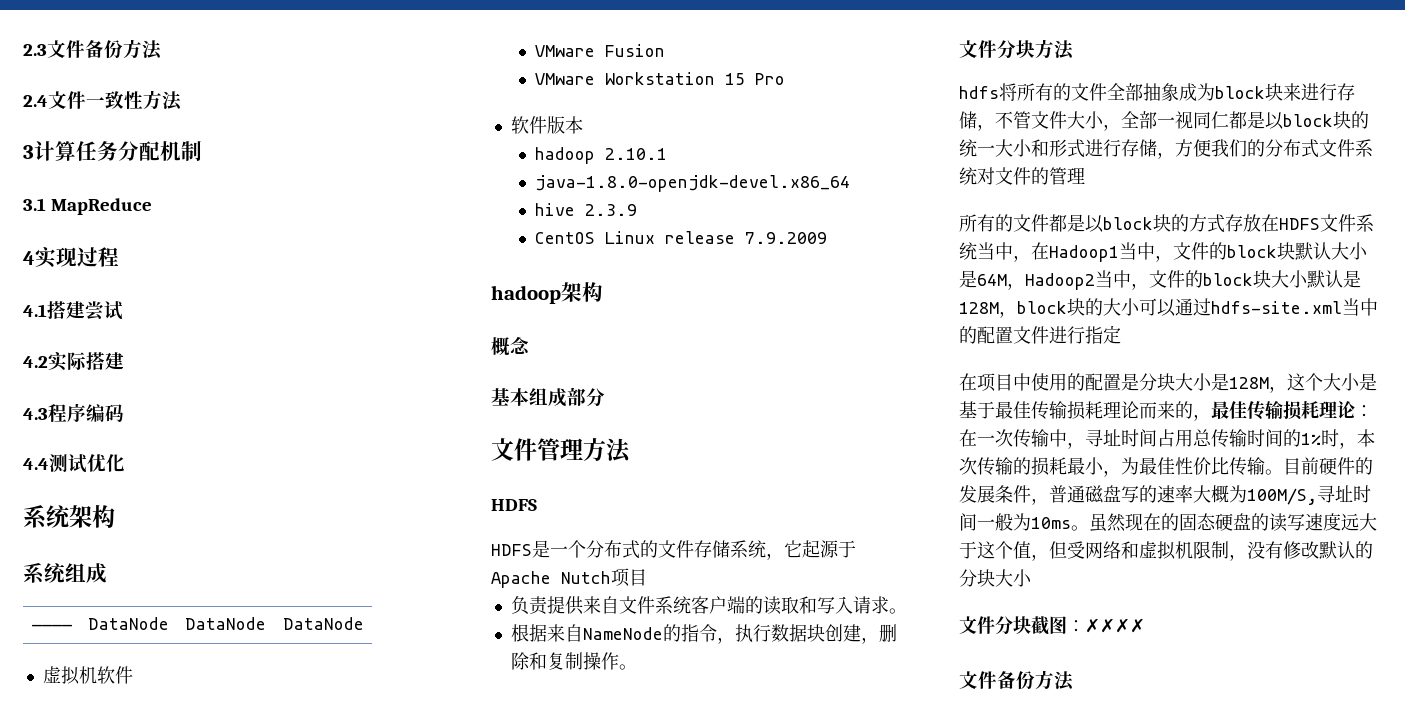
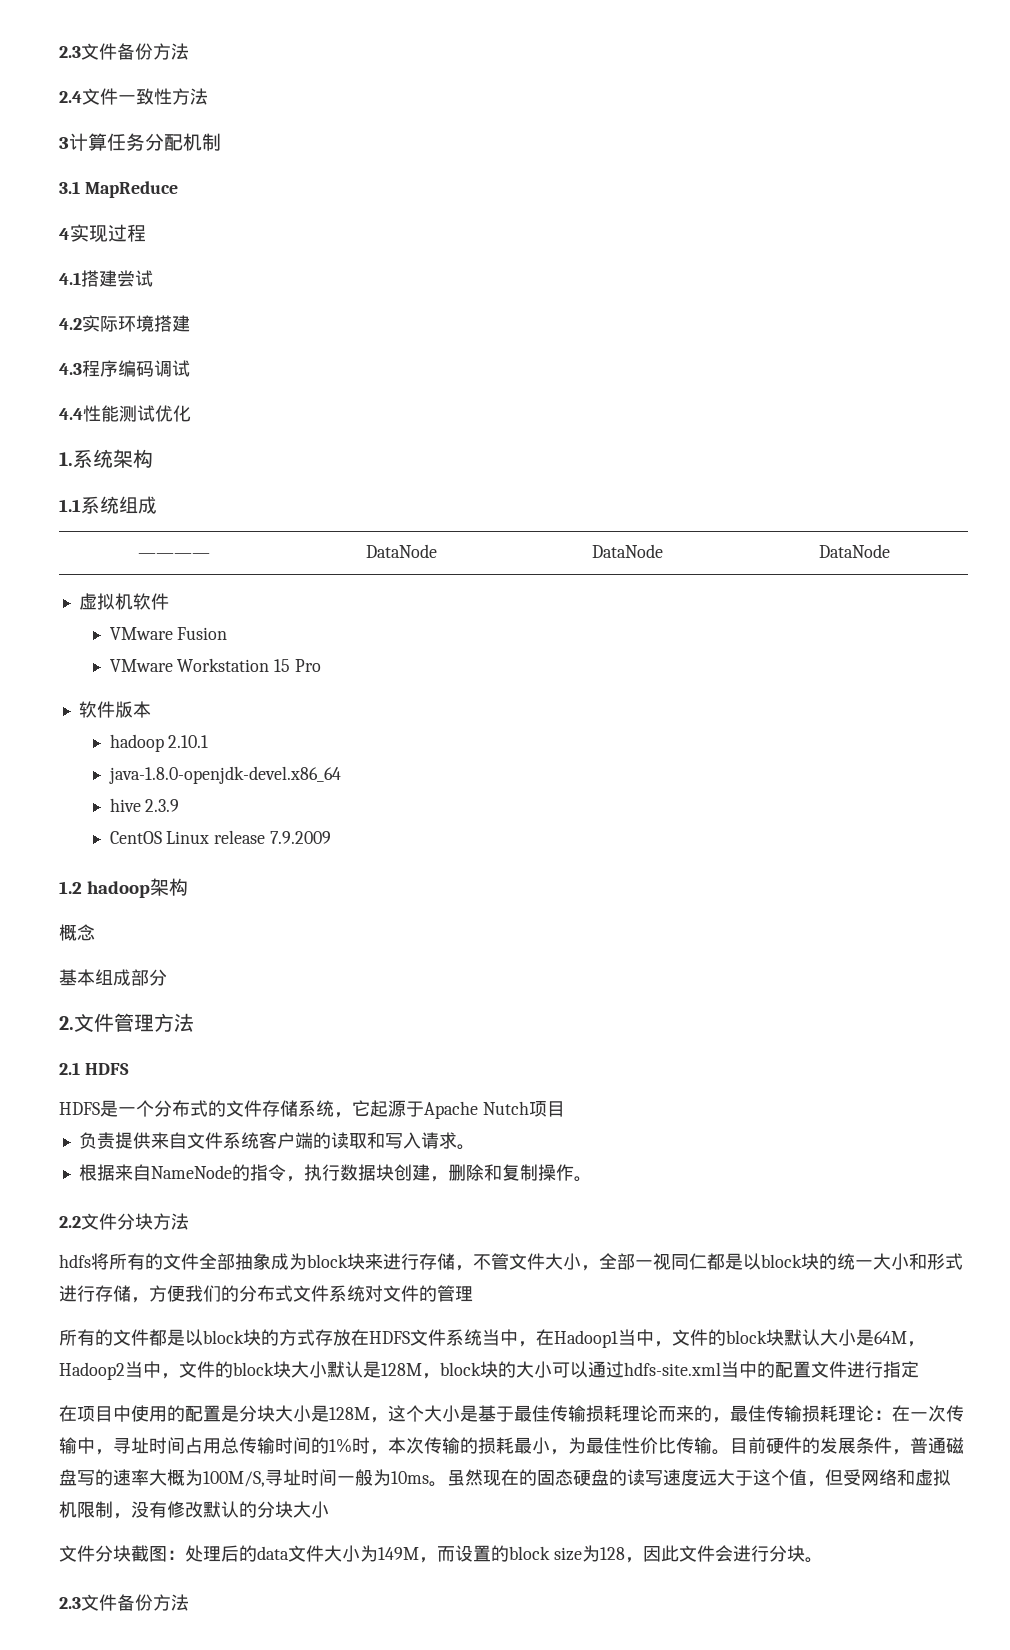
(87, 361) none -> [118,315,154,332] 环境
(124, 413) none -> [154,360,190,377] 调试
(49, 464) none -> [83,405,119,422] 性能
(125, 463) none -> [59,452,73,466] 1.
(115, 516) none -> [59,499,81,512] 1.1
(827, 238) none -> [59,881,82,894] 1.2
(605, 397) none -> [59,1016,74,1030] 2.
(631, 450) none -> [59,1062,80,1075] 2.1
(637, 667) none -> [59,1216,81,1228] 2.2
[1085,618,1145,633] ✗✗✗✗ // -> [185,1545,823,1563] [59,1597,81,1609] 处理后的data文件大小为149M，而设置的block size为128，因此文件会进行分块。 // 2.3

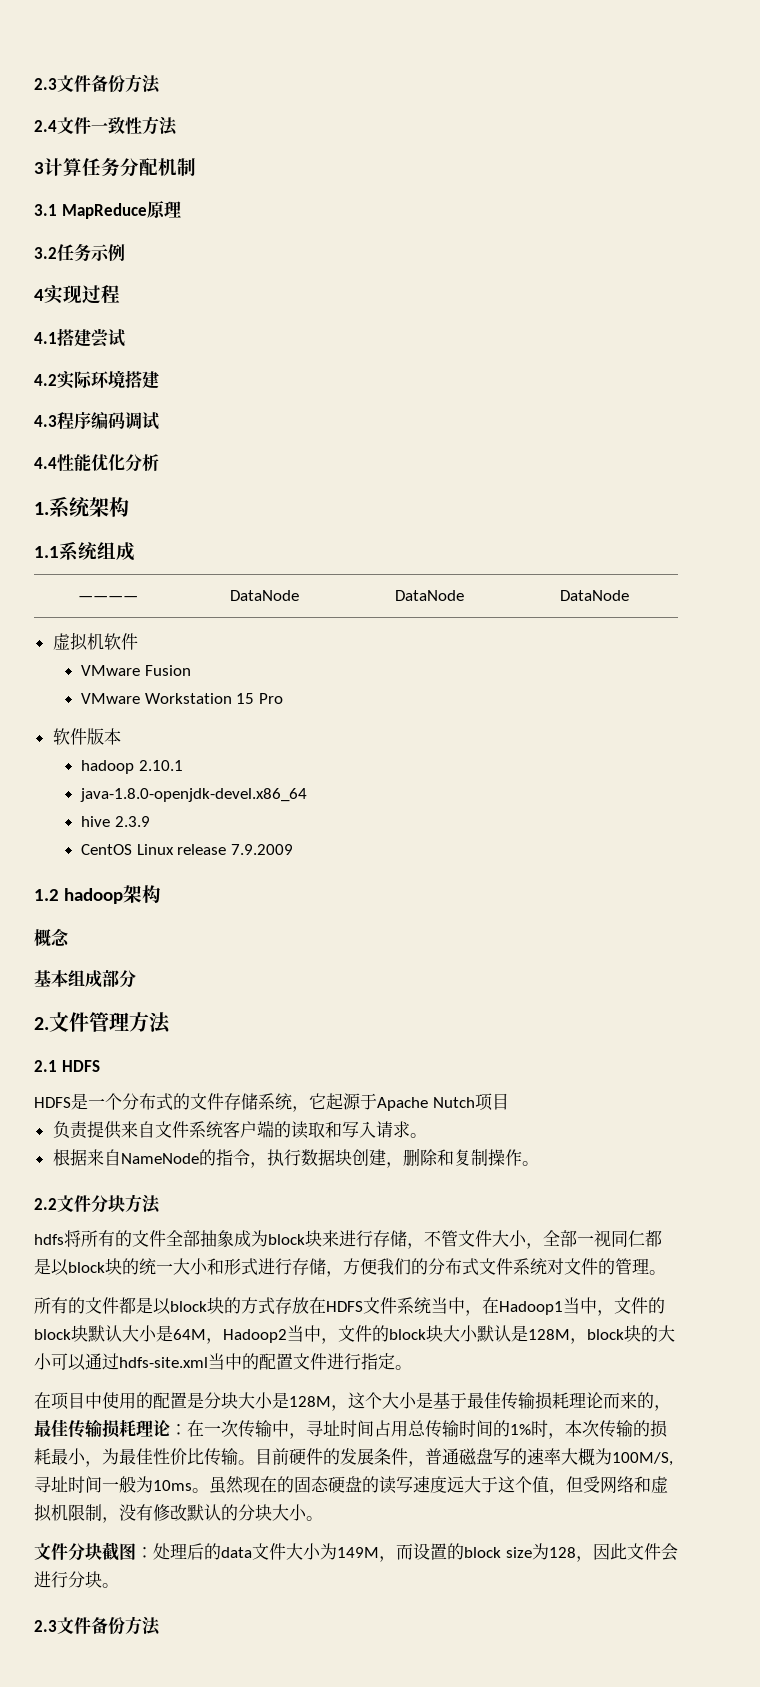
(178, 189) none -> [146,201,181,218] [34,243,125,262] 原理 // 3.2任务示例
[119,405,155,422] 测试 -> (91, 462) none
(191, 413) none -> [125,454,159,472] 分析
(473, 1294) none -> [649,1270,666,1275] 。
(919, 1369) none -> [395,1365,412,1370] 。
(329, 1509) none -> [306,1516,323,1521] 。

